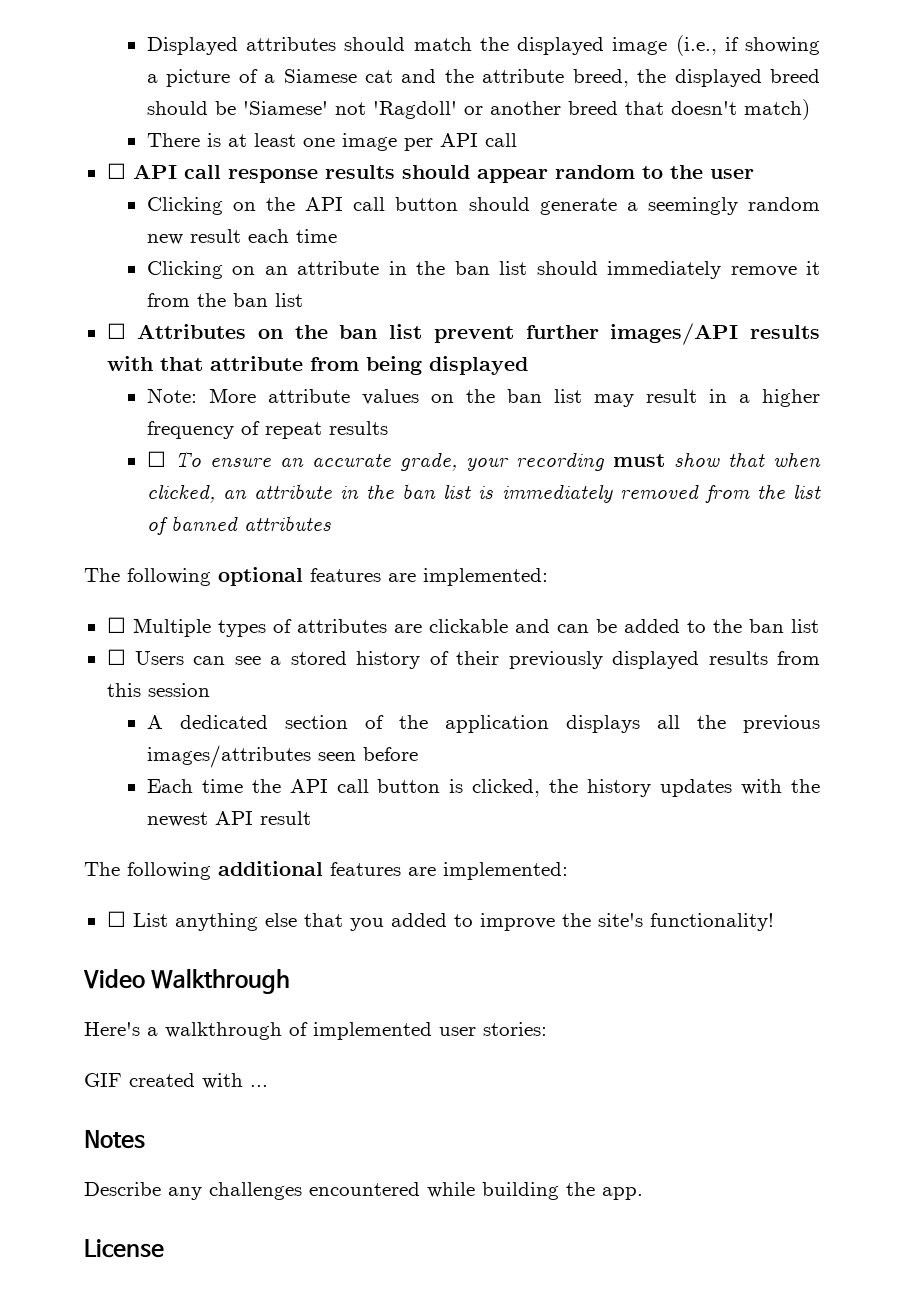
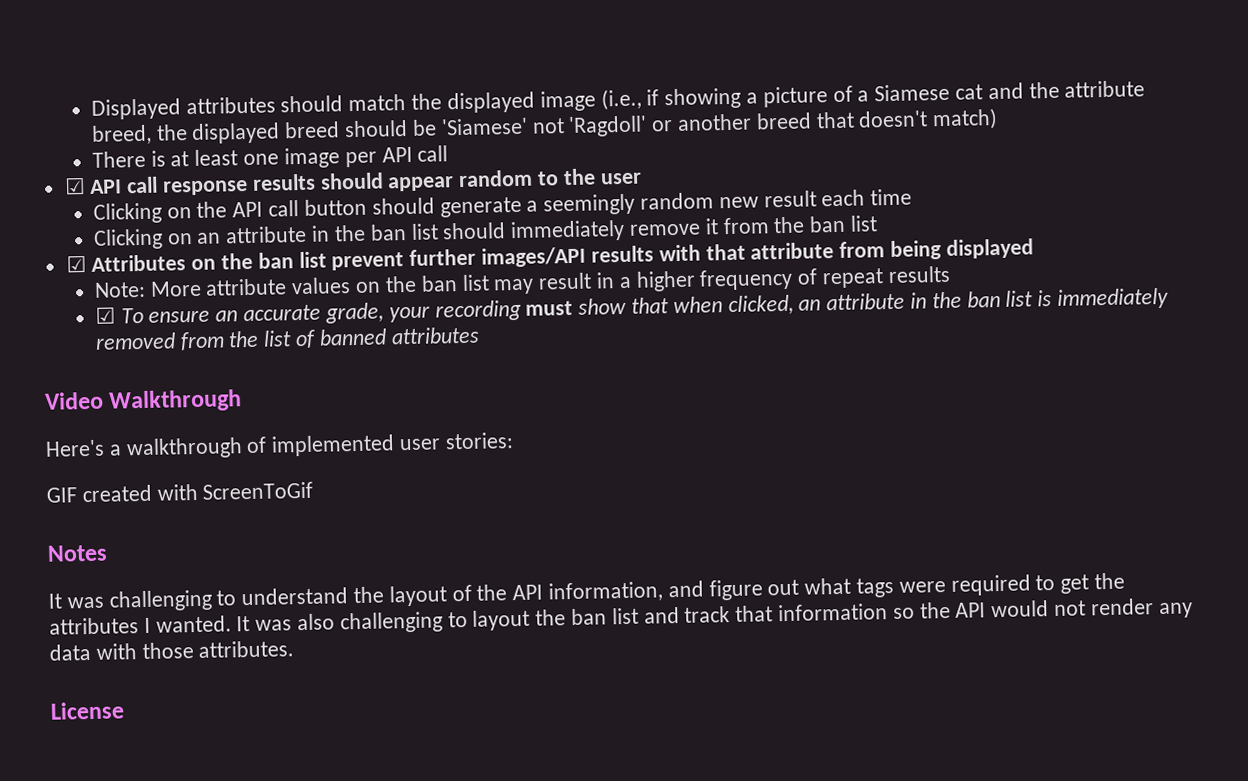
[106,163,126,179] ☐ -> [63,177,86,195] ☑
[106,323,126,339] ☐ -> [65,255,87,273] ☑
[146,451,166,467] ☐ -> [94,306,116,324] ☑
[84,567,548,586] [106,617,819,637] [106,649,820,669] [106,683,210,697] [146,715,821,733] [146,745,418,768] [146,779,820,797] [146,811,311,827] [84,861,568,880] [106,911,774,931] // The following optional features are implemented: // ☐ Multiple types of attributes are clickable and can be added to the ban list // ☐ Users can see a stored history of their previously displayed results from this session // A dedicated section of the application displays all the previous images/attributes seen before // Each time the API call button is clicked, the history updates with the newest API result // The following additional features are implemented: // ☐ List anything else that you added to improve the site's functionality! -> (480, 335) none
[250,1085,268,1087] ... -> [202,481,314,500] ScreenToGif
[84,1182,643,1200] Describe any challenges encountered while building the app. -> [48,572,1126,612] [49,598,1193,635] [49,640,295,661] It was challenging to understand the layout of the API information, and figure out what tags were required to get the attributes I wanted. It was also challenging to layout the ban list and track that information so the API would not render any data with those attributes.

